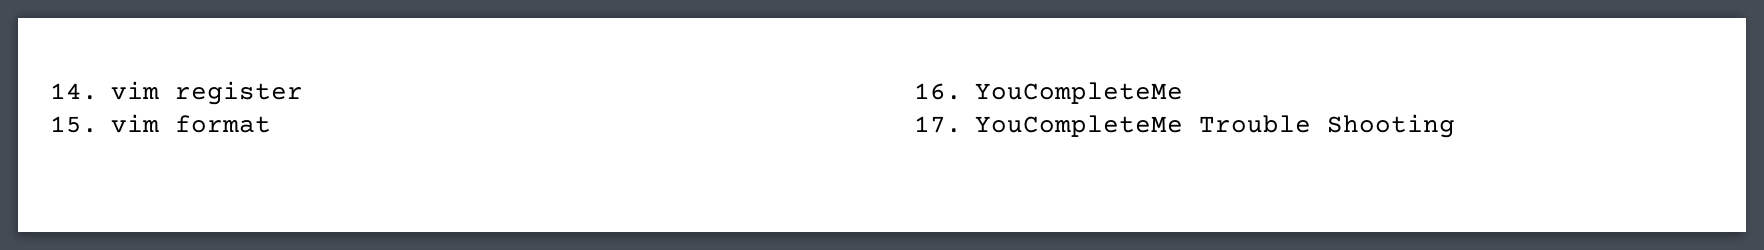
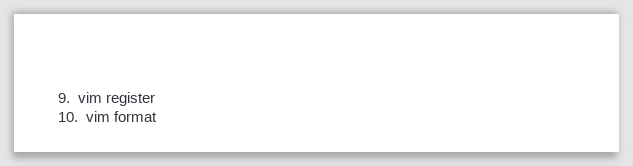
[50,83,98,100] 14. -> [58,93,70,103] 9.
[50,116,98,133] 15. -> [58,112,78,122] 10.
[914,82,1183,104] [914,114,1455,138] // 16. YouCompleteMe // 17. YouCompleteMe Trouble Shooting -> (157, 116) none

